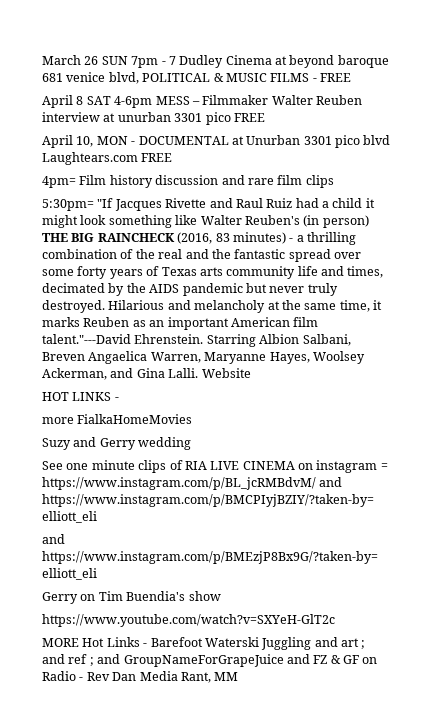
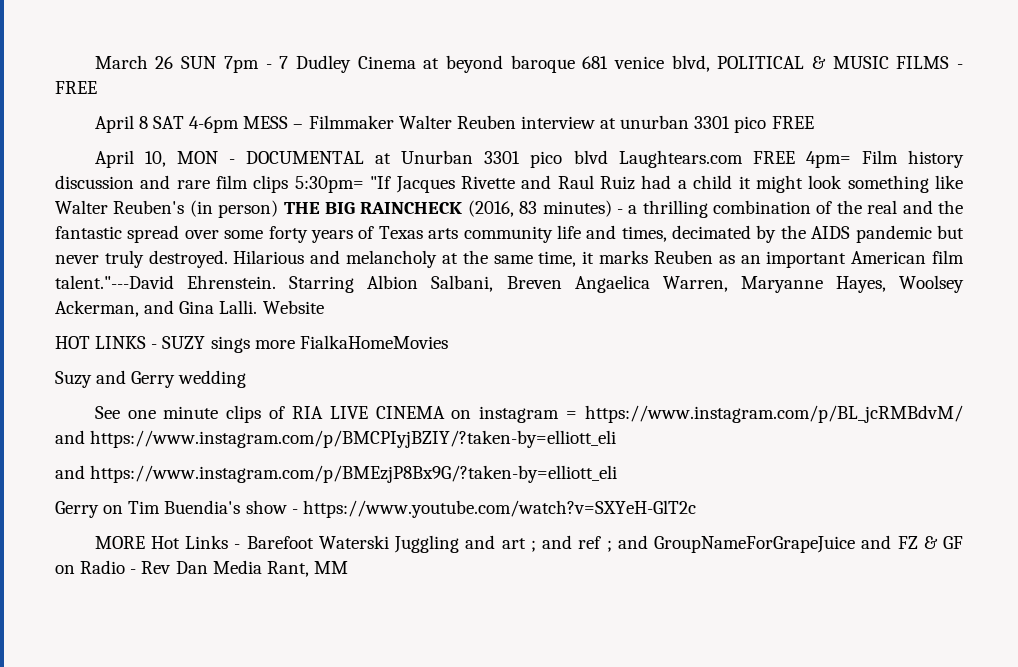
(173, 157) // -> (795, 157) none
(334, 181) // -> (289, 184) none
(119, 399) // -> [162,336,250,353] SUZY sings
(221, 596) // -> [291,509,298,514] -

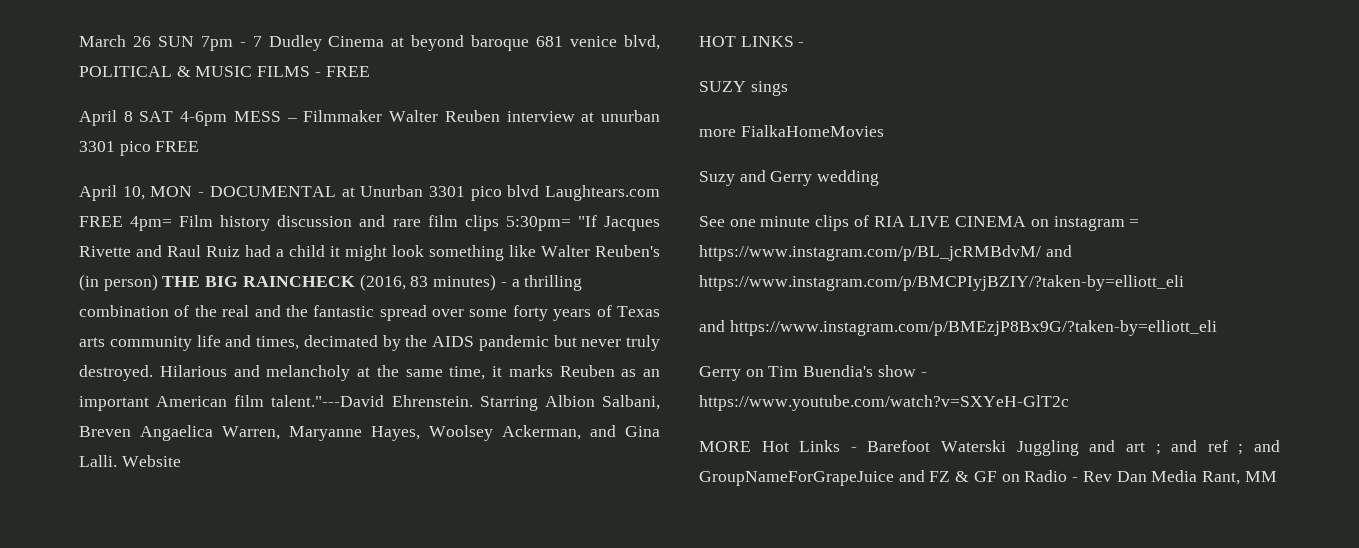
(158, 346) none -> (805, 44) //
(250, 344) none -> (788, 88) //

